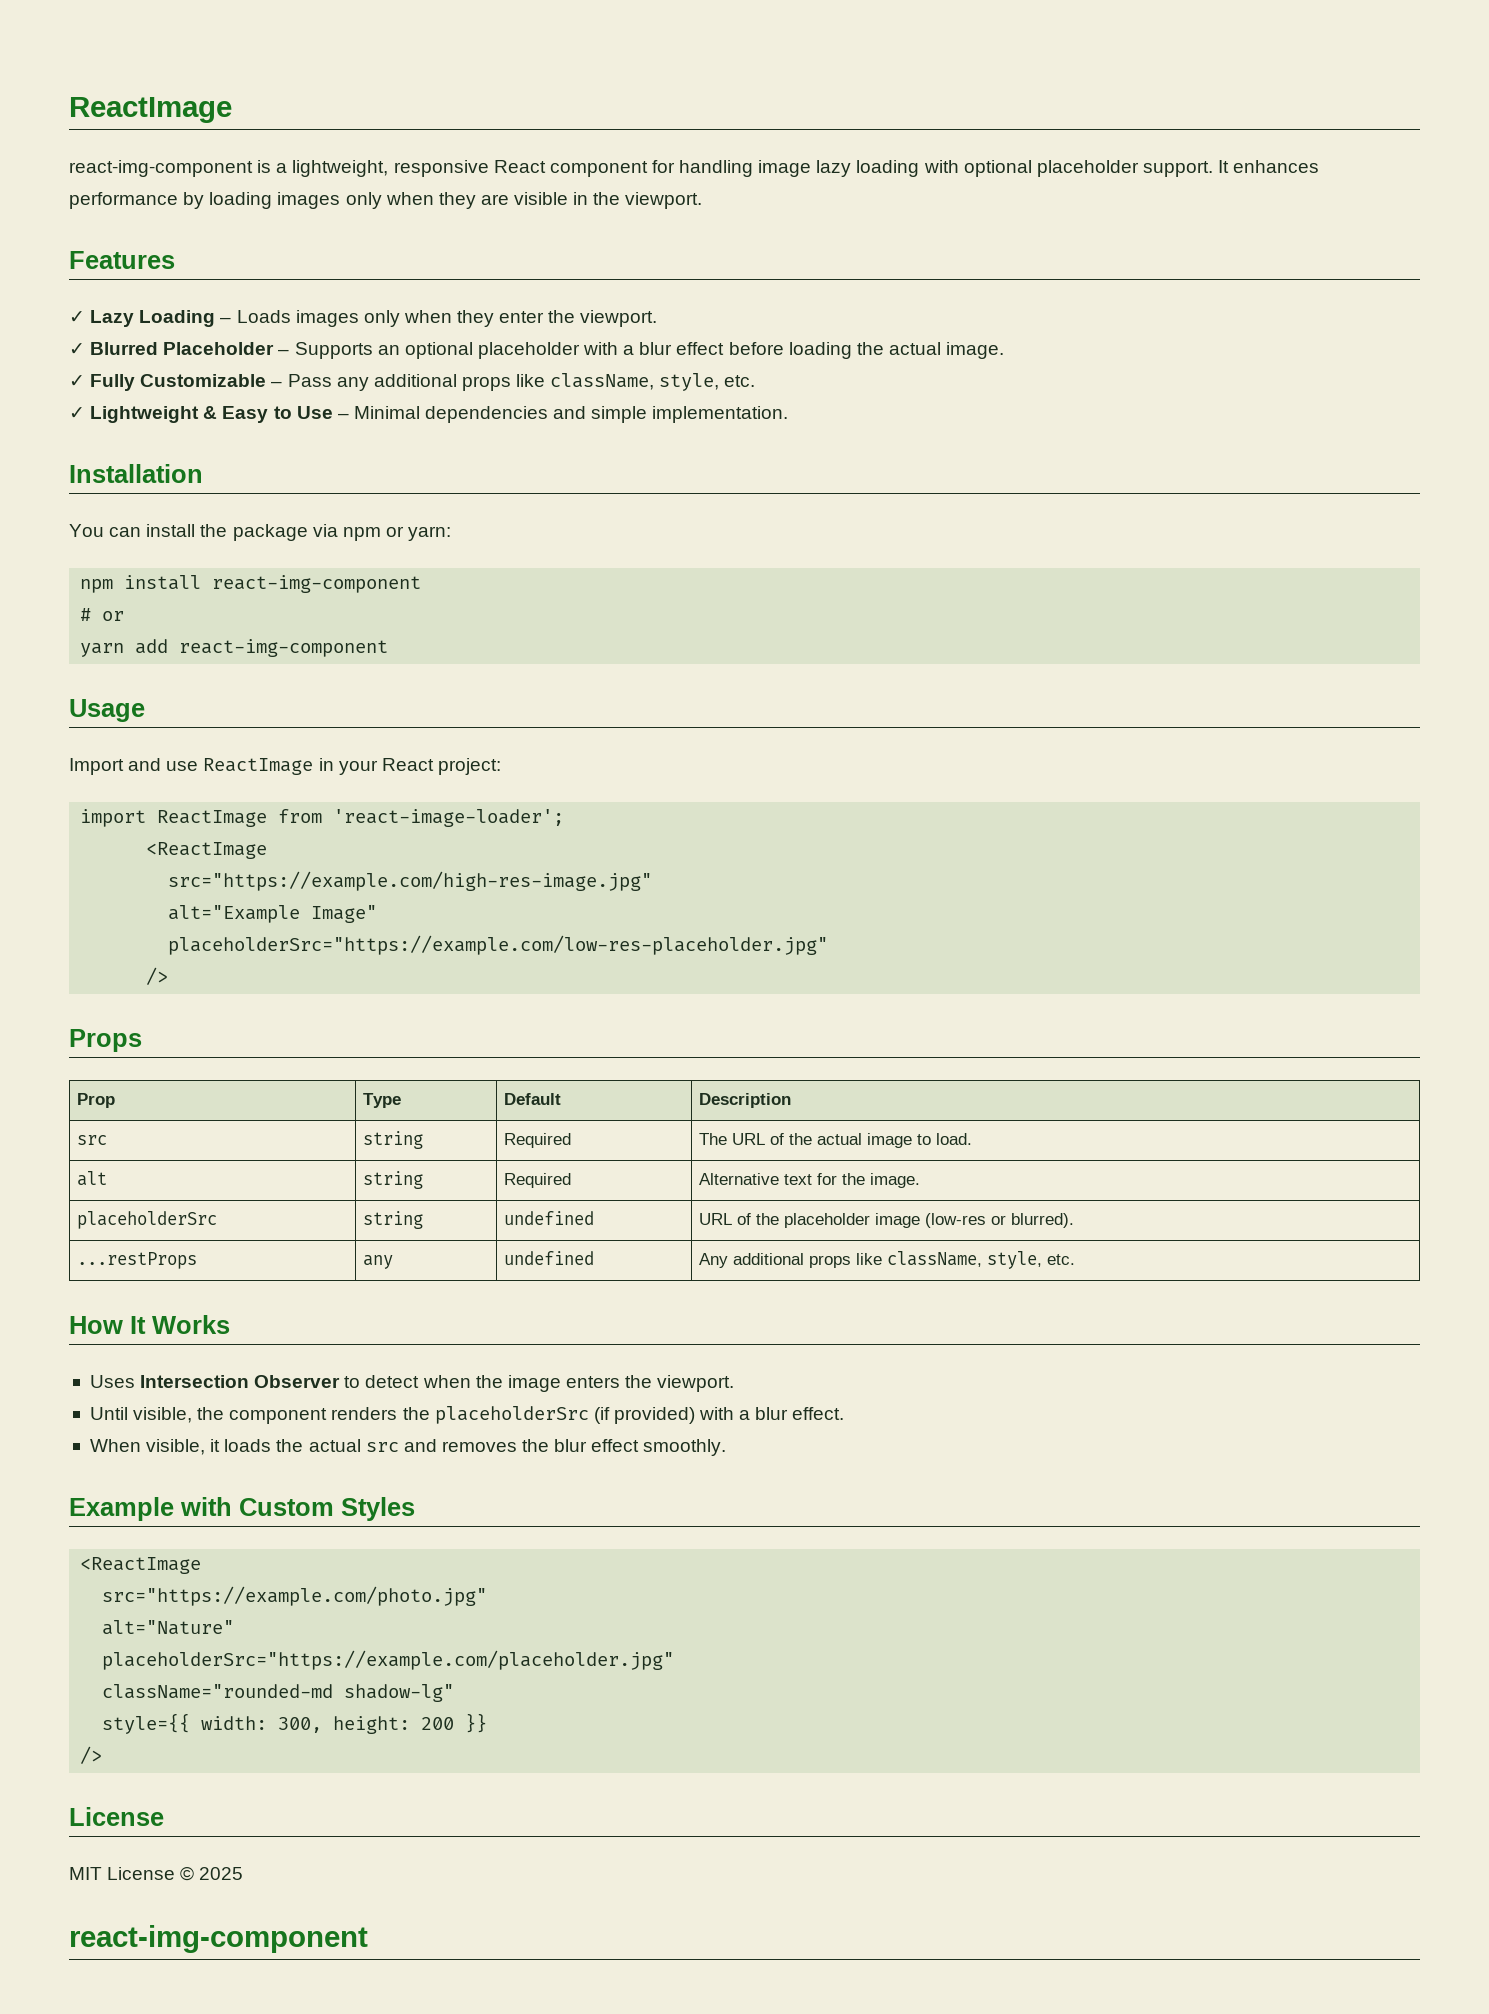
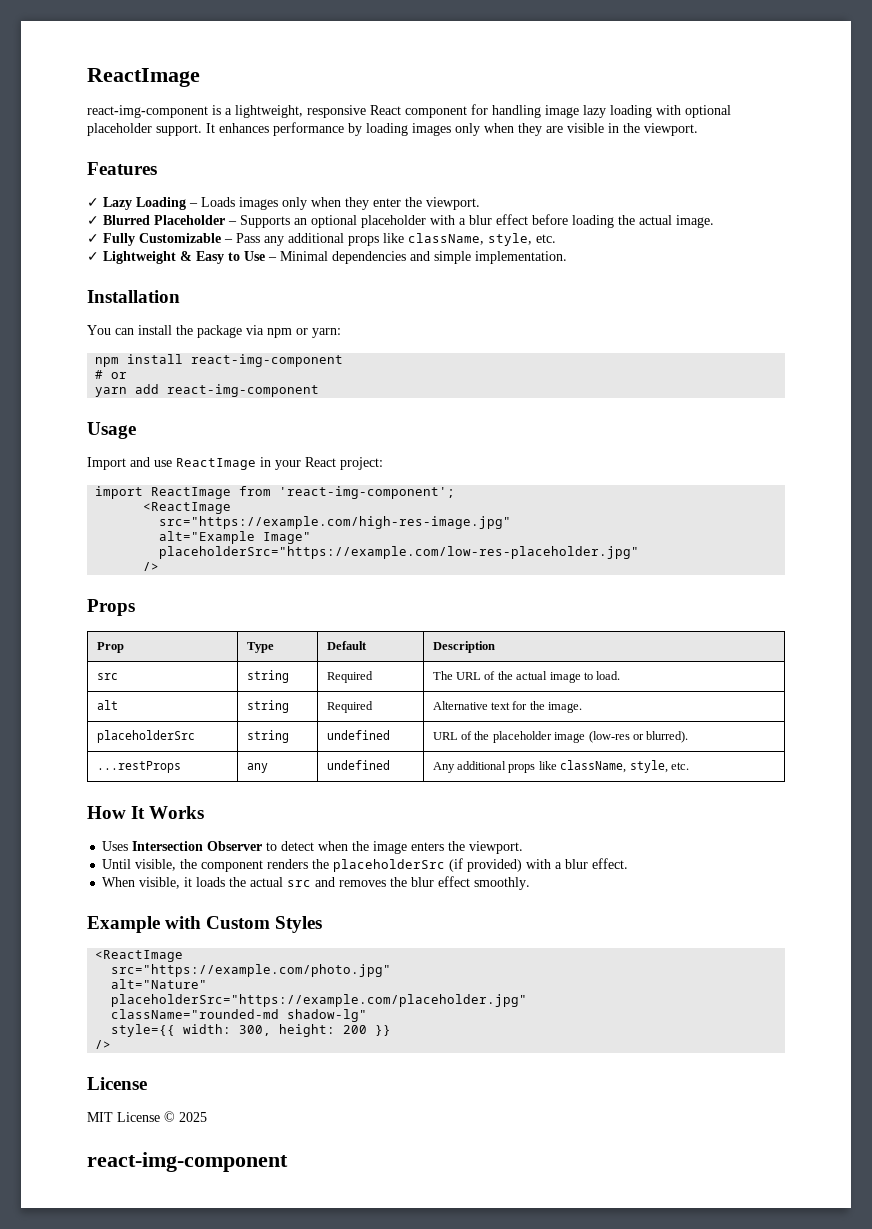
[333,809,565,827] 'react-image-loader'; -> [279,486,456,499] 'react-img-component';

